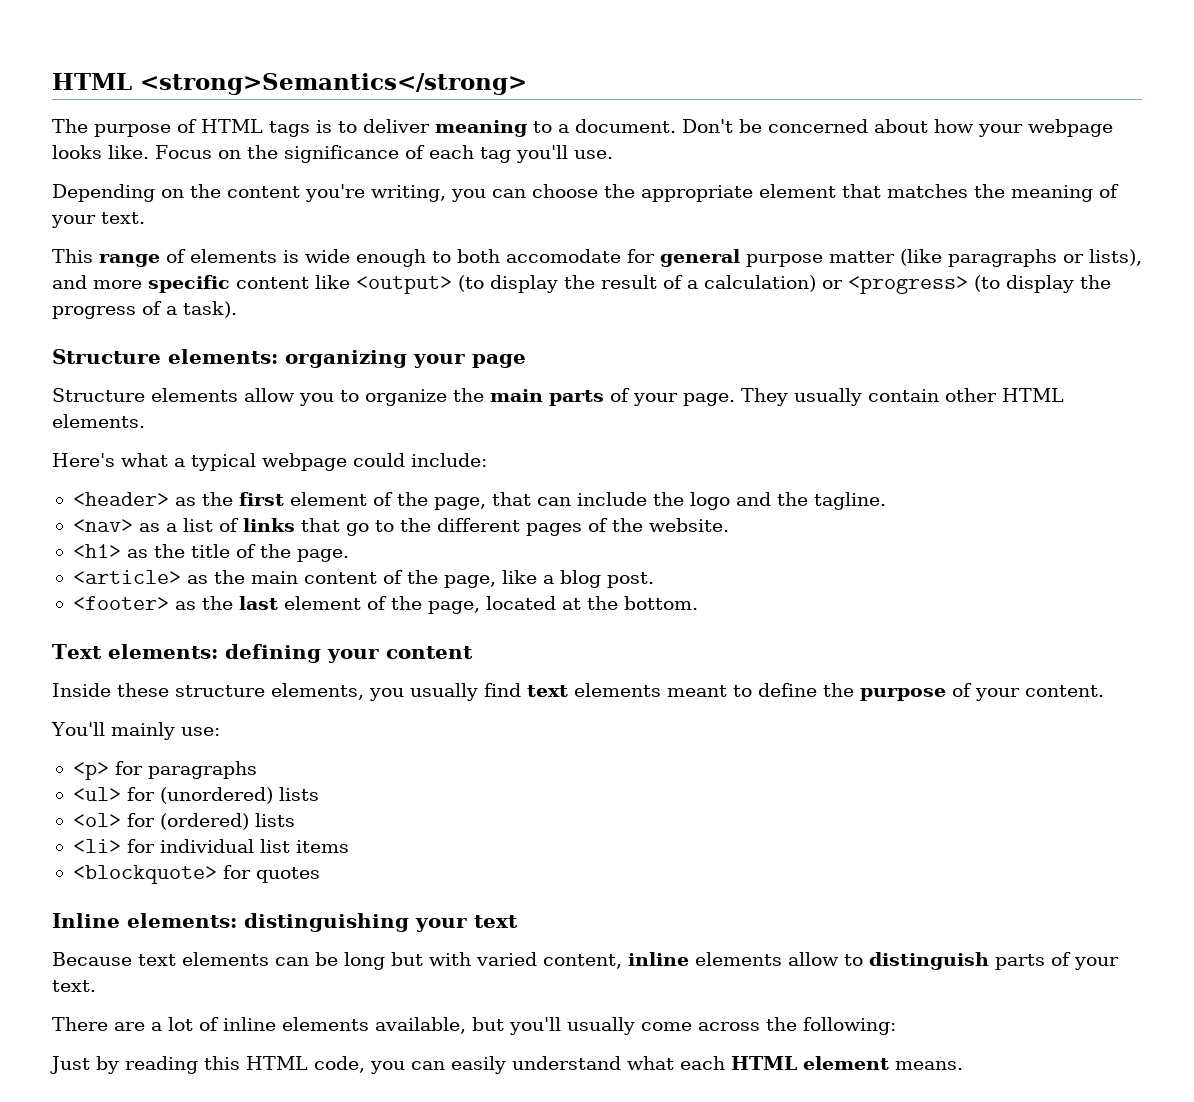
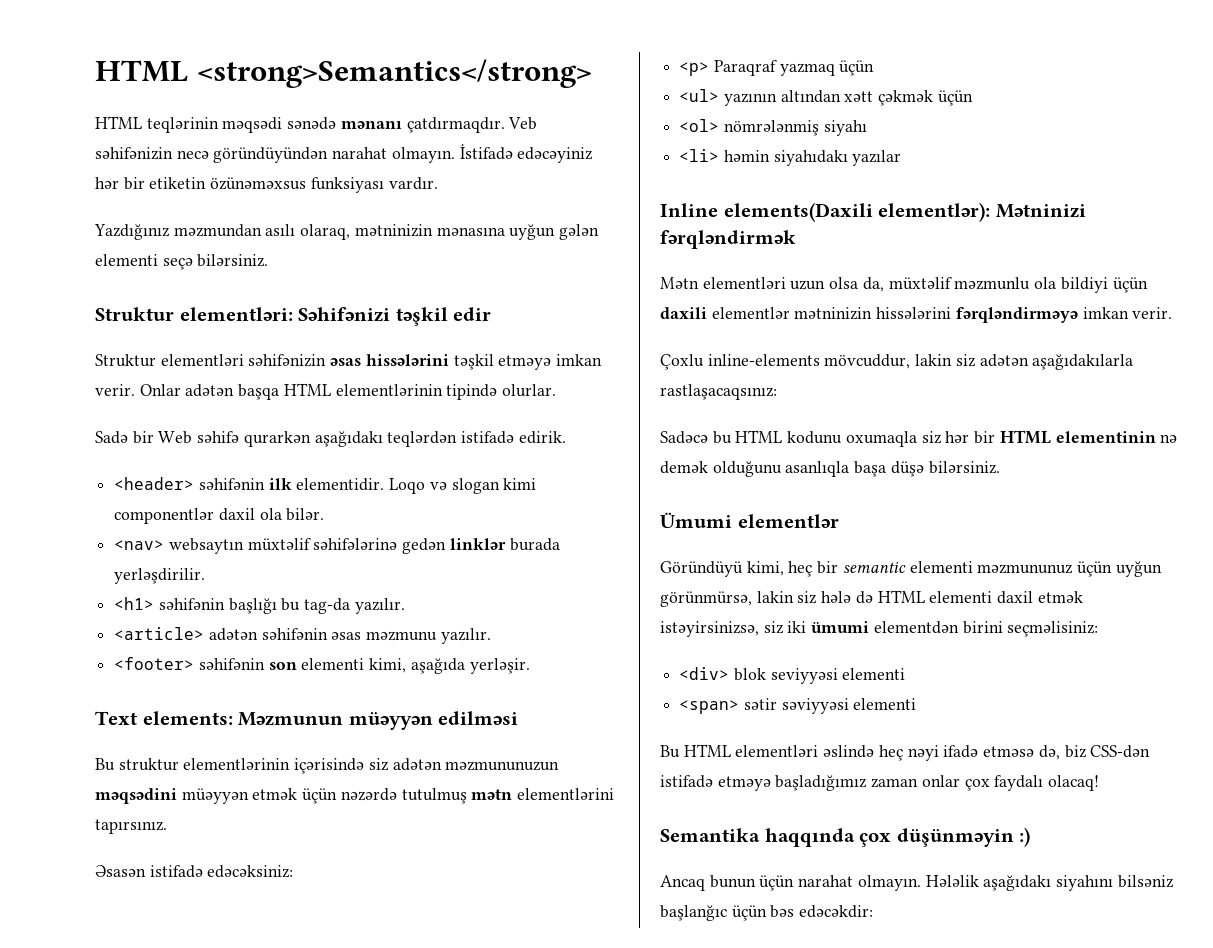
[52,119,1113,137] [52,145,613,163] [52,184,1119,202] [51,212,145,228] [52,249,1142,267] [52,275,1111,294] [52,301,237,319] [52,349,526,368] [52,388,1064,406] [52,414,145,428] [52,453,487,471] [72,492,886,510] [72,518,729,536] [72,544,349,562] [72,570,654,588] [72,596,698,614] [52,644,473,663] [52,683,1104,701] [51,722,220,740] [72,761,257,780] [72,787,319,804] [72,813,295,830] [72,839,349,853] [72,865,320,884] [52,913,518,932] [52,952,1119,970] [52,980,96,992] [52,1017,896,1035] [50,1056,963,1074] The purpose of HTML tags is to deliver meaning to a document. Don't be concerned about how your webpage looks like. Focus on the significance of each tag you'll use. // Depending on the content you're writing, you can choose the appropriate element that matches the meaning of your text. // This range of elements is wide enough to both accomodate for general purpose matter (like paragraphs or lists), and more specific content like <output> (to display the result of a calculation) or <progress> (to display the progress of a task). // Structure elements: organizing your page // Structure elements allow you to organize the main parts of your page. They usually contain other HTML elements. // Here's what a typical webpage could include: // <header> as the first element of the page, that can include the logo and the tagline. // <nav> as a list of links that go to the different pages of the website. // <h1> as the title of the page. // <article> as the main content of the page, like a blog post. // <footer> as the last element of the page, located at the bottom. // Text elements: defining your content // Inside these structure elements, you usually find text elements meant to define the purpose of your content. // You'll mainly use: // <p> for paragraphs // <ul> for (unordered) lists // <ol> for (ordered) lists // <li> for individual list items // <blockquote> for quotes // Inline elements: distinguishing your text // Because text elements can be long but with varied content, inline elements allow to distinguish parts of your text. // There are a lot of inline elements available, but you'll usually come across the following: // Just by reading this HTML code, you can easily understand what each HTML element means. -> [95,116,538,133] [95,144,594,163] [95,177,438,193] [94,224,600,240] [95,254,269,270] [95,307,492,326] [95,354,603,370] [95,383,557,400] [95,431,566,447] [114,477,537,494] [114,508,325,524] [114,538,560,554] [114,568,206,584] [114,597,405,614] [114,627,491,644] [114,657,530,674] [95,711,519,730] [95,758,560,774] [95,788,615,804] [95,819,167,834] [95,865,294,878] [679,60,875,76] [679,89,973,106] [679,119,867,136] [679,149,902,166] [660,202,1086,222] [660,230,796,249] [660,277,1148,293] [660,307,1173,323] [660,354,1134,370] [660,384,777,400] [660,430,1178,447] [660,461,1000,477] [660,512,839,528] [660,561,1162,577] [660,590,1083,607] [660,621,1099,637] [679,667,906,684] [679,698,917,714] [660,744,1151,761] [660,775,1100,791] [660,827,1031,847] [660,875,1174,891] [660,905,874,921] HTML teqlərinin məqsədi sənədə mənanı çatdırmaqdır. Veb səhifənizin necə göründüyündən narahat olmayın. İstifadə edəcəyiniz hər bir etiketin özünəməxsus funksiyası vardır. // Yazdığınız məzmundan asılı olaraq, mətninizin mənasına uyğun gələn elementi seçə bilərsiniz. // Struktur elementləri: Səhifənizi təşkil edir // Struktur elementləri səhifənizin əsas hissələrini təşkil etməyə imkan verir. Onlar adətən başqa HTML elementlərinin tipində olurlar. // Sadə bir Web səhifə qurarkən aşağıdakı teqlərdən istifadə edirik. // <header> səhifənin ilk elementidir. Loqo və slogan kimi componentlər daxil ola bilər. // <nav> websaytın müxtəlif səhifələrinə gedən linklər burada yerləşdirilir. // <h1> səhifənin başlığı bu tag-da yazılır. // <article> adətən səhifənin əsas məzmunu yazılır. // <footer> səhifənin son elementi kimi, aşağıda yerləşir. // Text elements: Məzmunun müəyyən edilməsi // Bu struktur elementlərinin içərisində siz adətən məzmununuzun məqsədini müəyyən etmək üçün nəzərdə tutulmuş mətn elementlərini tapırsınız. // Əsasən istifadə edəcəksiniz: // <p> Paraqraf yazmaq üçün // <ul> yazının altından xətt çəkmək üçün // <ol> nömrələnmiş siyahı // <li> həmin siyahıdakı yazılar // Inline elements(Daxili elementlər): Mətninizi fərqləndirmək // Mətn elementləri uzun olsa da, müxtəlif məzmunlu ola bildiyi üçün daxili elementlər mətninizin hissələrini fərqləndirməyə imkan verir. // Çoxlu inline-elements mövcuddur, lakin siz adətən aşağıdakılarla rastlaşacaqsınız: // Sadəcə bu HTML kodunu oxumaqla siz hər bir HTML elementinin nə demək olduğunu asanlıqla başa düşə bilərsiniz. // Ümumi elementlər // Göründüyü kimi, heç bir semantic elementi məzmununuz üçün uyğun görünmürsə, lakin siz hələ də HTML elementi daxil etmək istəyirsinizsə, siz iki ümumi elementdən birini seçməlisiniz: // <div> blok seviyyəsi elementi // <span> sətir səviyyəsi elementi // Bu HTML elementləri əslində heç nəyi ifadə etməsə də, biz CSS-dən istifadə etməyə başladığımız zaman onlar çox faydalı olacaq! // Semantika haqqında çox düşünməyin :) // Ancaq bunun üçün narahat olmayın. Hələlik aşağıdakı siyahını bilsəniz başlanğıc üçün bəs edəcəkdir:

